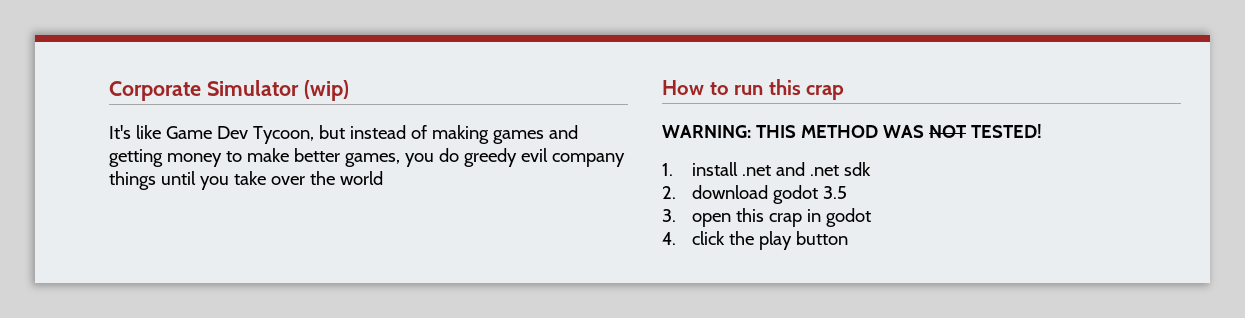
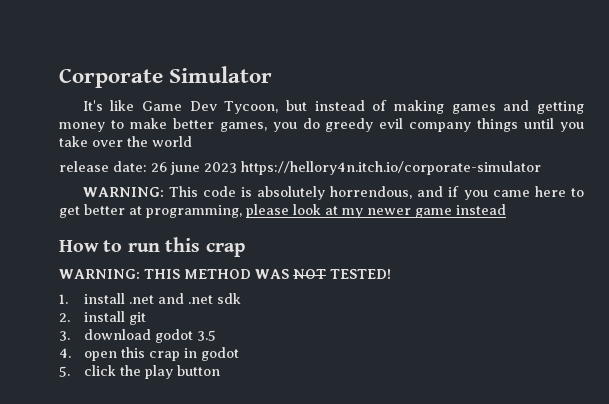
[303,80,349,101] (wip) -> (273, 74) none
(383, 178) none -> [59,161,541,175] [82,186,585,200] [59,204,506,218] // release date: 26 june 2023 https://hellory4n.itch.io/corporate-simulator // WARNING: This code is absolutely horrendous, and if you came here to get better at programming, please look at my newer game instead
(676, 192) none -> [84,311,147,325] [59,331,70,341] install git // 3.
[662,209,676,222] 3. -> [59,348,71,358] 4.
[662,232,676,245] 4. -> [59,366,70,377] 5.

